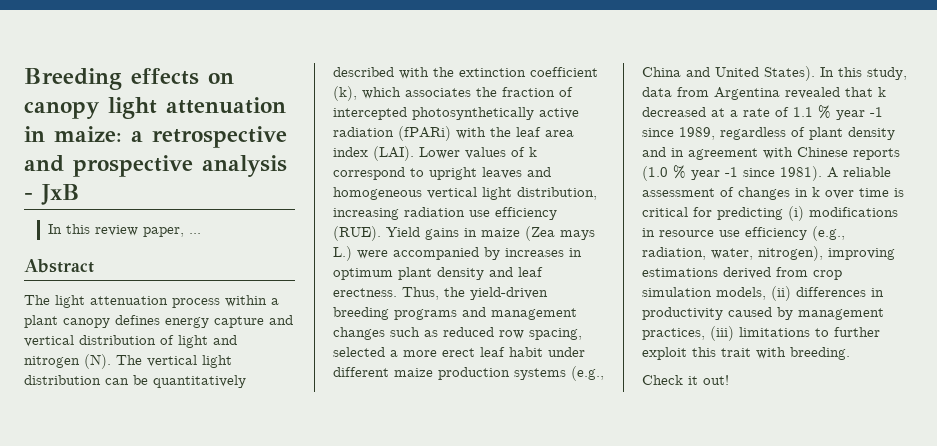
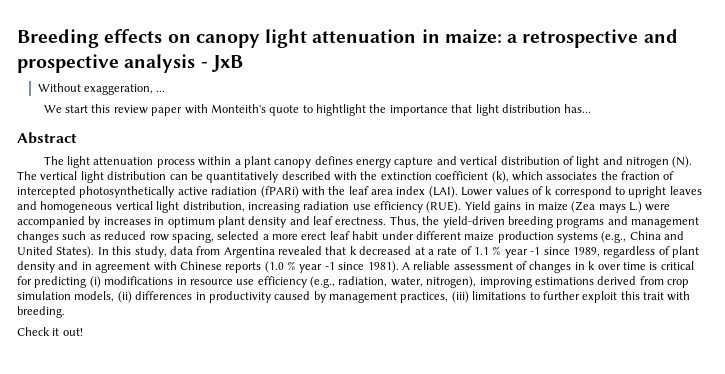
[47,224,201,237] In this review paper, ... -> [37,83,166,95] [43,104,592,116] Without exaggeration, ... // We start this review paper with Monteith's quote to hightlight the importance that light distribution has...

